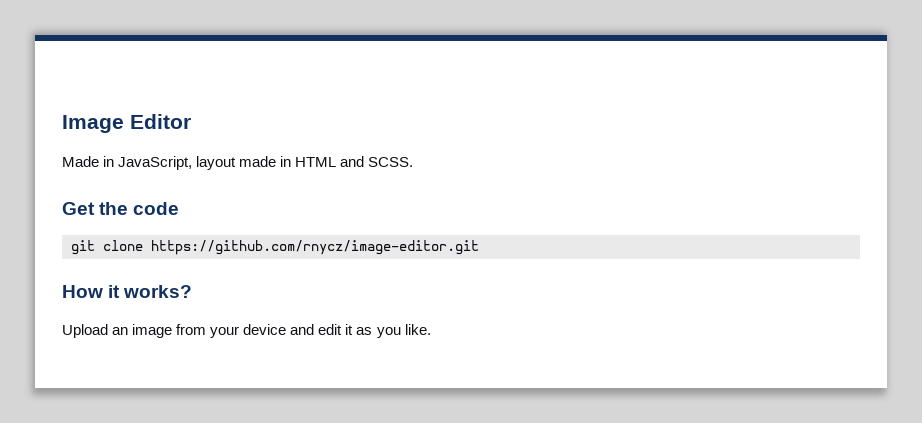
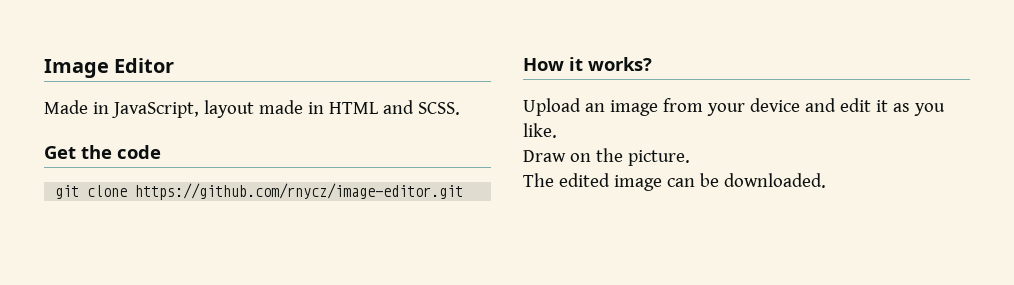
(431, 329) none -> [523,148,690,166] [523,173,826,191] // Draw on the picture. // The edited image can be downloaded.

